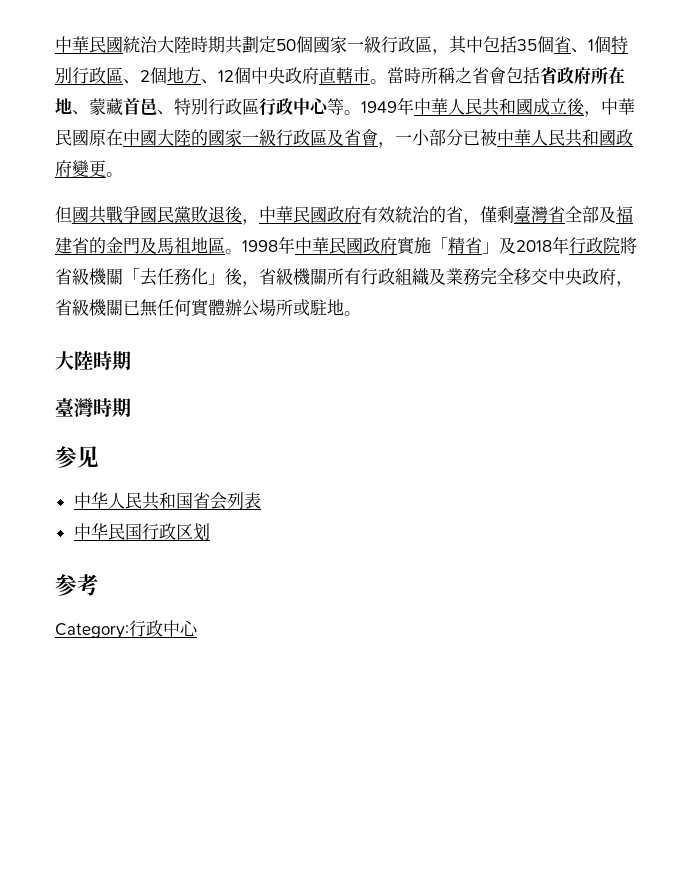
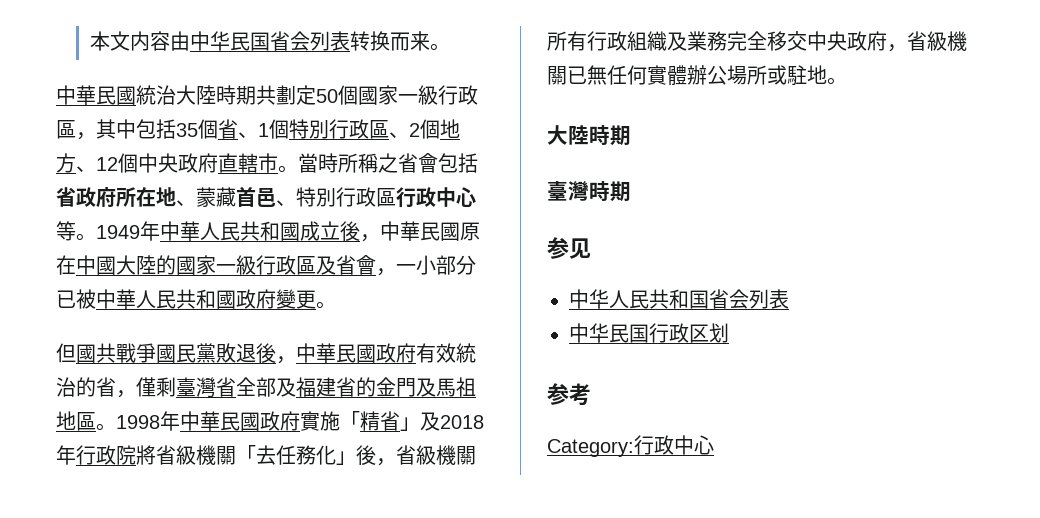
(55, 44) none -> [89,31,450,51] 本文内容由中华民国省会列表转换而来。 //

